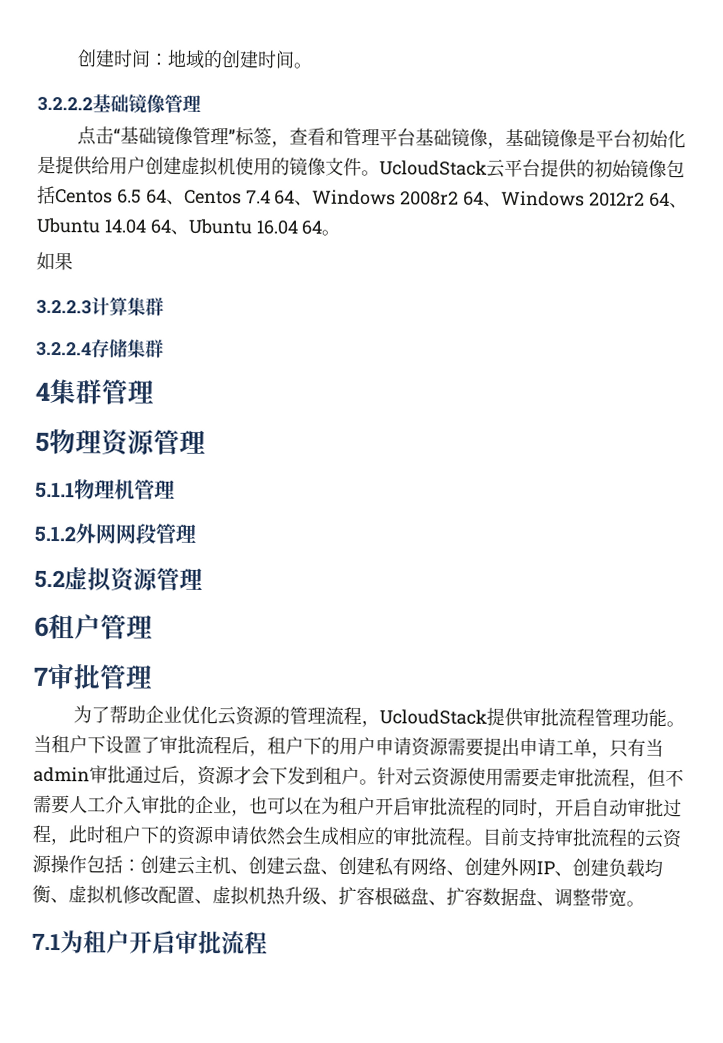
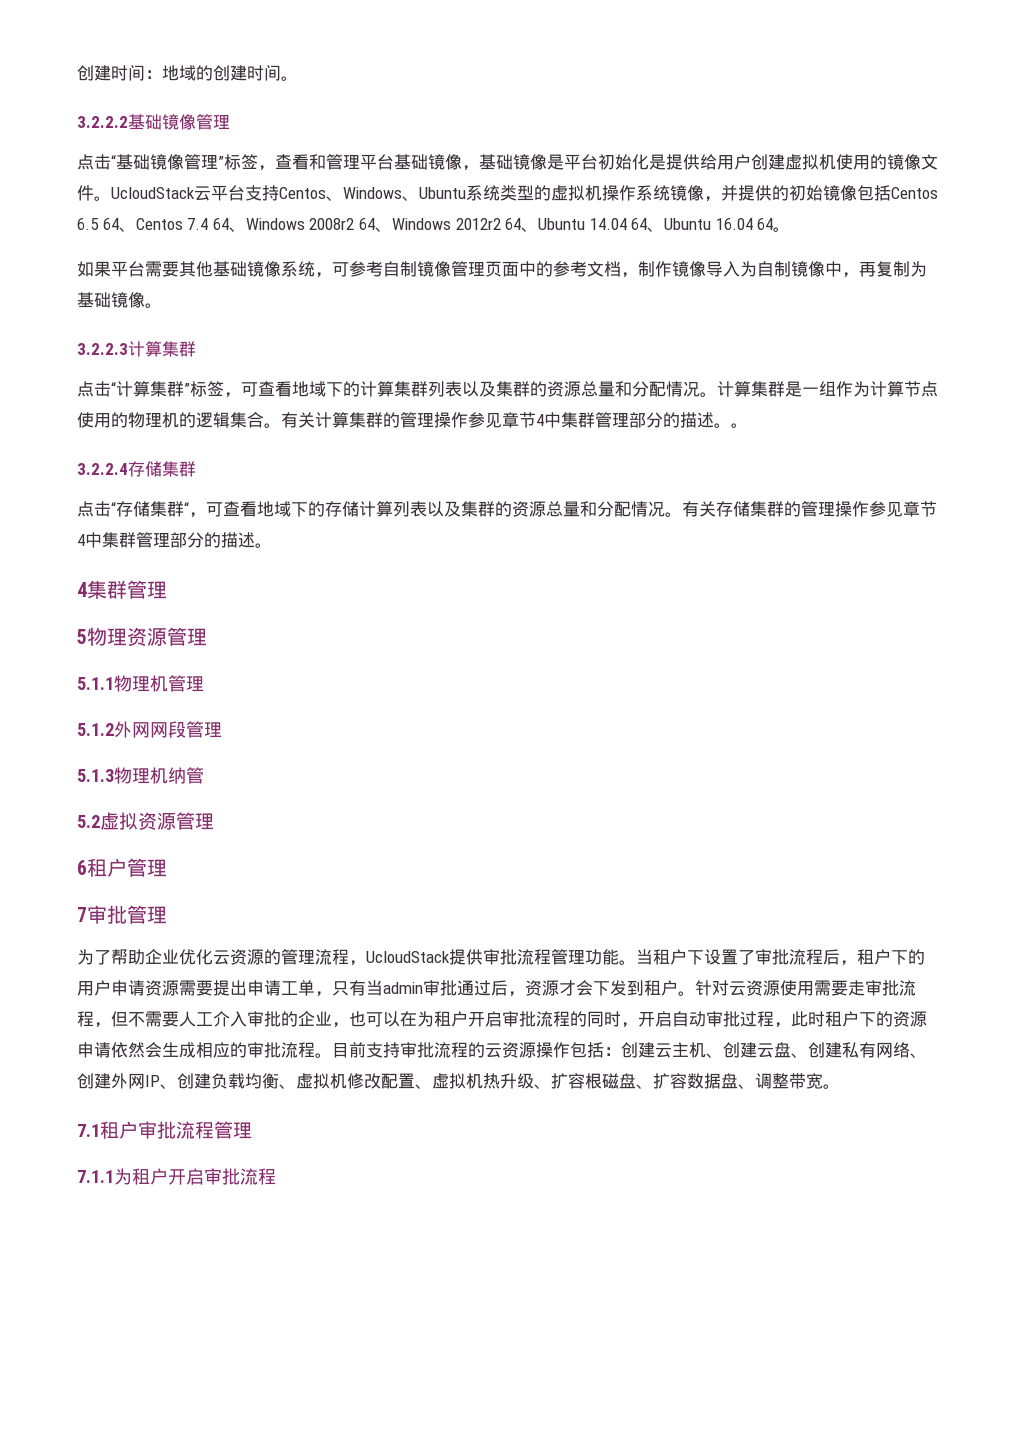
(541, 168) none -> [245,185,738,202] 支持Centos、Windows、Ubuntu系统类型的虚拟机操作系统镜像，并
[36,297,164,316] [36,338,164,358] // 3.2.2.3计算集群 // 3.2.2.4存储集群 -> [111,261,927,278] [77,292,162,308] [77,341,196,357] [77,381,938,398] [77,412,748,428] [77,461,196,477] [77,501,937,518] [77,532,272,548] 平台需要其他基础镜像系统，可参考自制镜像管理页面中的参考文档，制作镜像导入为自制镜像中，再复制为基础镜像。 // 3.2.2.3计算集群 // 点击“计算集群”标签，可查看地域下的计算集群列表以及集群的资源总量和分配情况。计算集群是一组作为计算节点使用的物理机的逻辑集合。有关计算集群的管理操作参见章节4中集群管理部分的描述。。 // 3.2.2.4存储集群 // 点击“存储集群“，可查看地域下的存储计算列表以及集群的资源总量和分配情况。有关存储集群的管理操作参见章节4中集群管理部分的描述。
(196, 533) none -> [77,767,204,784] // 5.1.3物理机纳管
(61, 942) none -> [100,1121,252,1139] [77,1170,114,1183] 租户审批流程管理 // 7.1.1

